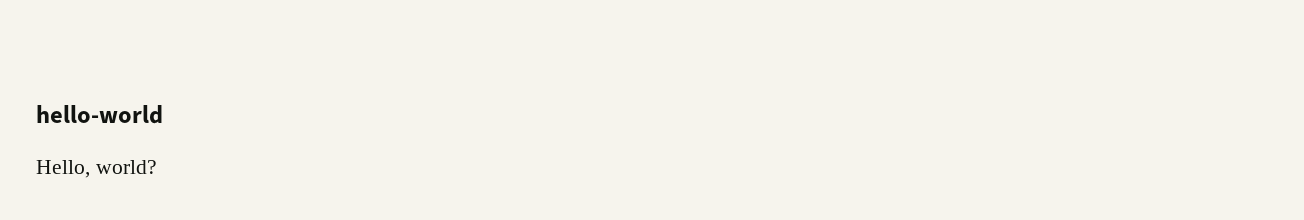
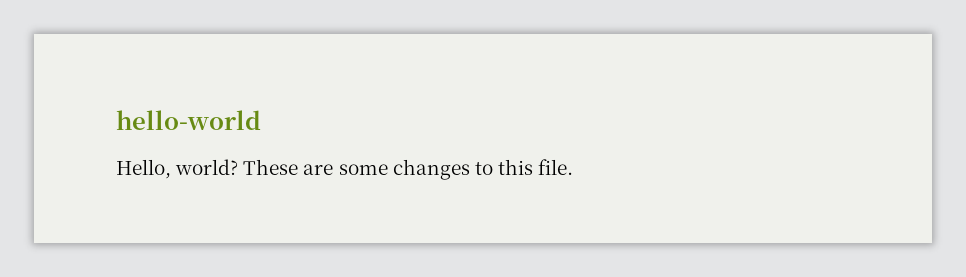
(157, 167) none -> [243,159,574,180] These are some changes to this file.

